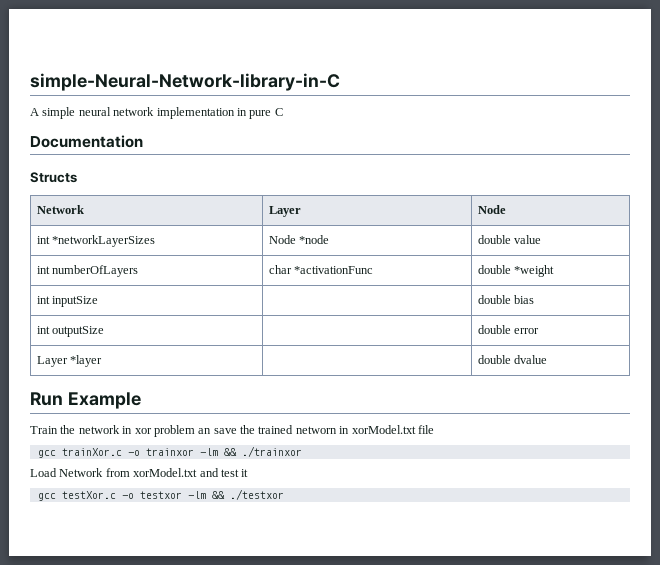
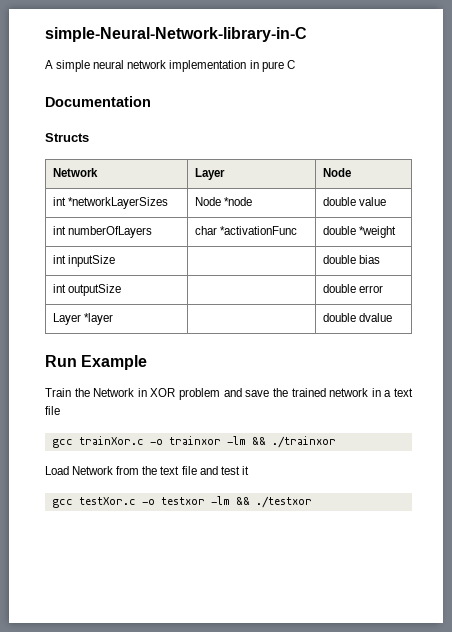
[78,425,416,437] network in xor problem an save the trained networn in xorModel.txt -> [93,388,414,400] Network in XOR problem and save the trained network in a text
[133,468,198,477] xorModel.txt -> [142,466,197,475] the text file

